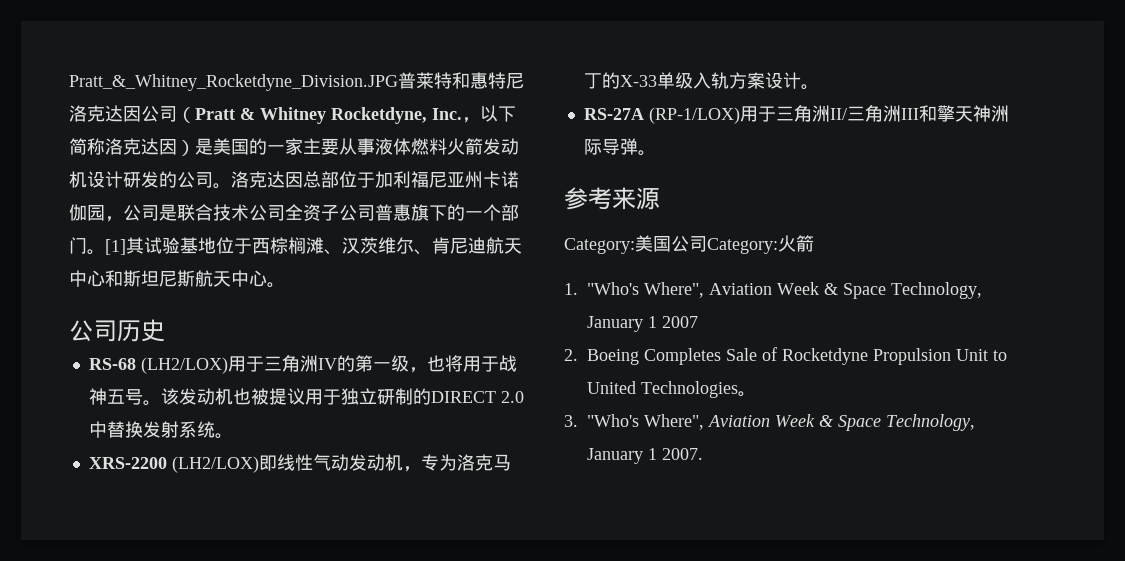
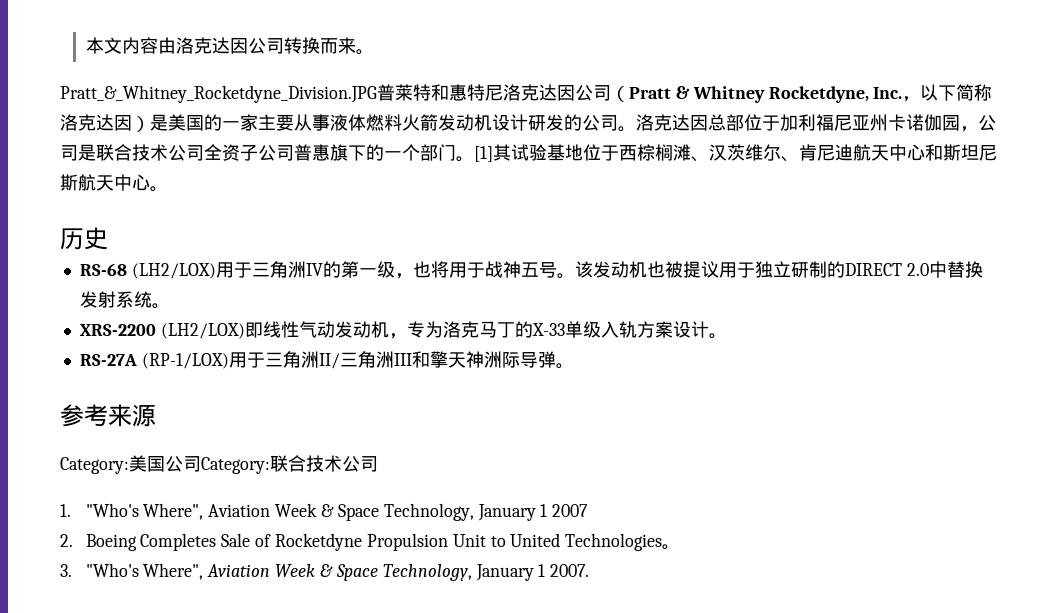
(69, 82) none -> [85,37,374,55] 本文内容由洛克达因公司转换而来。 //
[69,320,117,342] 公司 -> (168, 189) none
[778,235,814,252] 火箭 -> [270,455,378,472] 联合技术公司

